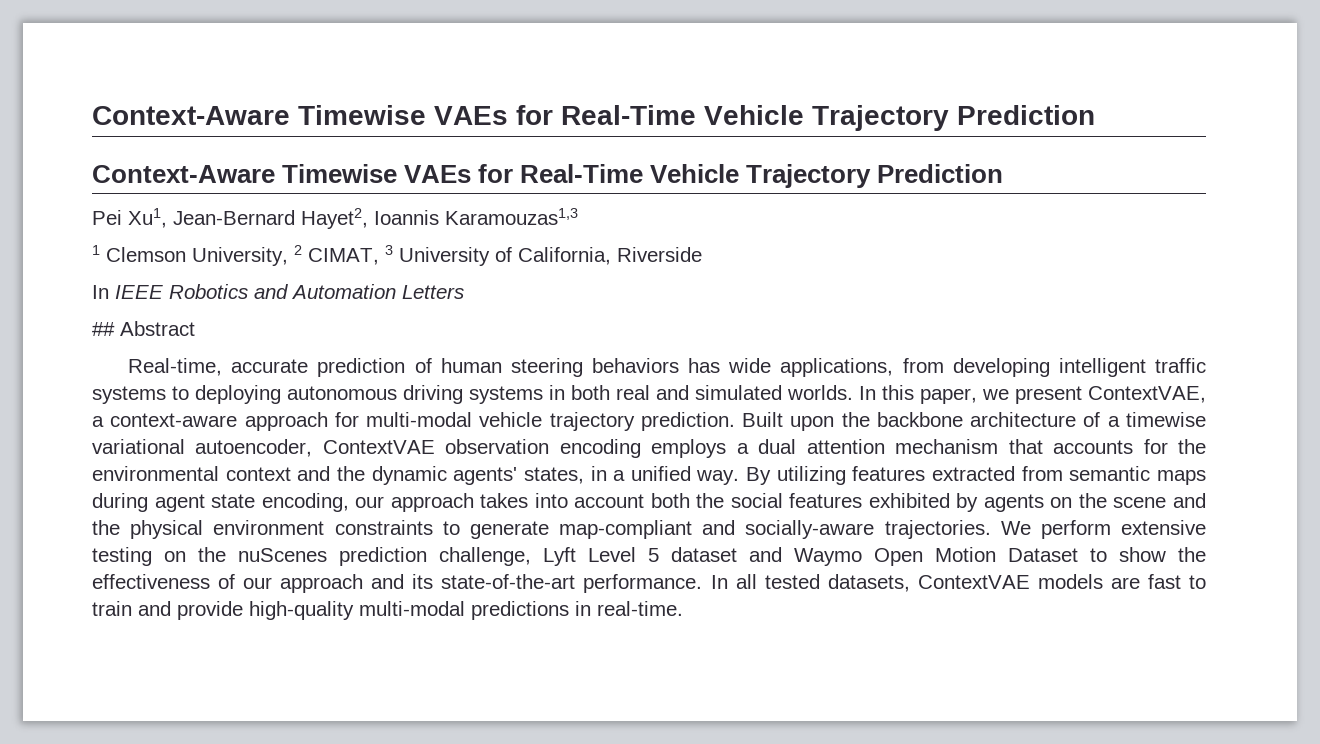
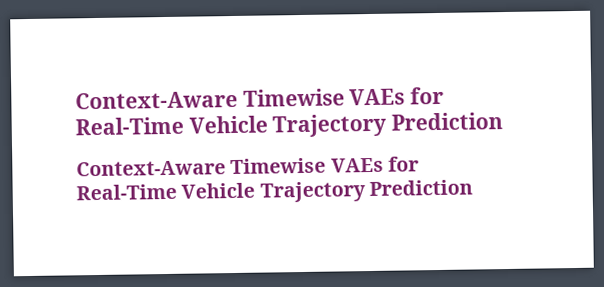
[92,208,578,229] [92,245,702,266] [92,284,464,299] [92,321,195,336] [128,358,1206,377] [92,385,1206,404] [92,412,1206,431] [92,439,1206,458] [92,466,1206,485] [92,493,1206,512] [92,520,1206,539] [92,547,1206,566] [92,574,1206,593] [92,601,683,620] // Pei Xu1, Jean-Bernard Hayet2, Ioannis Karamouzas1,3 // 1 Clemson University, 2 CIMAT, 3 University of California, Riverside // In IEEE Robotics and Automation Letters // ## Abstract // Real-time, accurate prediction of human steering behaviors has wide applications, from developing intelligent traffic systems to deploying autonomous driving systems in both real and simulated worlds. In this paper, we present ContextVAE, a context-aware approach for multi-modal vehicle trajectory prediction. Built upon the backbone architecture of a timewise variational autoencoder, ContextVAE observation encoding employs a dual attention mechanism that accounts for the environmental context and the dynamic agents' states, in a unified way. By utilizing features extracted from semantic maps during agent state encoding, our approach takes into account both the social features exhibited by agents on the scene and the physical environment constraints to generate map-compliant and socially-aware trajectories. We perform extensive testing on the nuScenes prediction challenge, Lyft Level 5 dataset and Waymo Open Motion Dataset to show the effectiveness of our approach and its state-of-the-art performance. In all tested datasets, ContextVAE models are fast to train and provide high-quality multi-modal predictions in real-time. -> (473, 188) none

